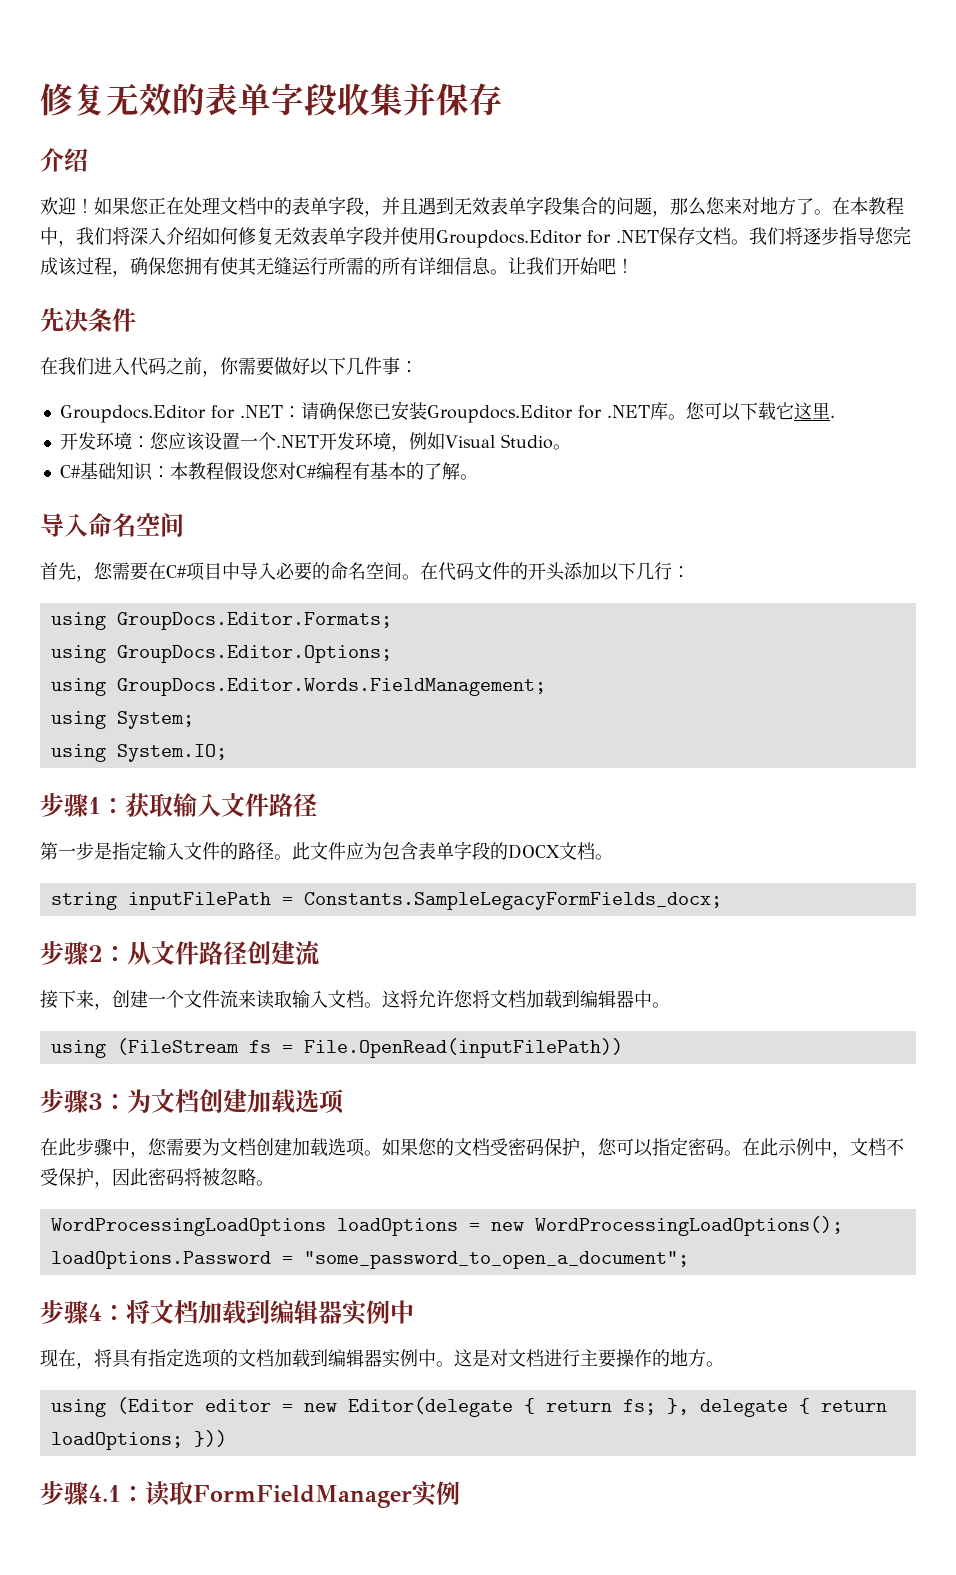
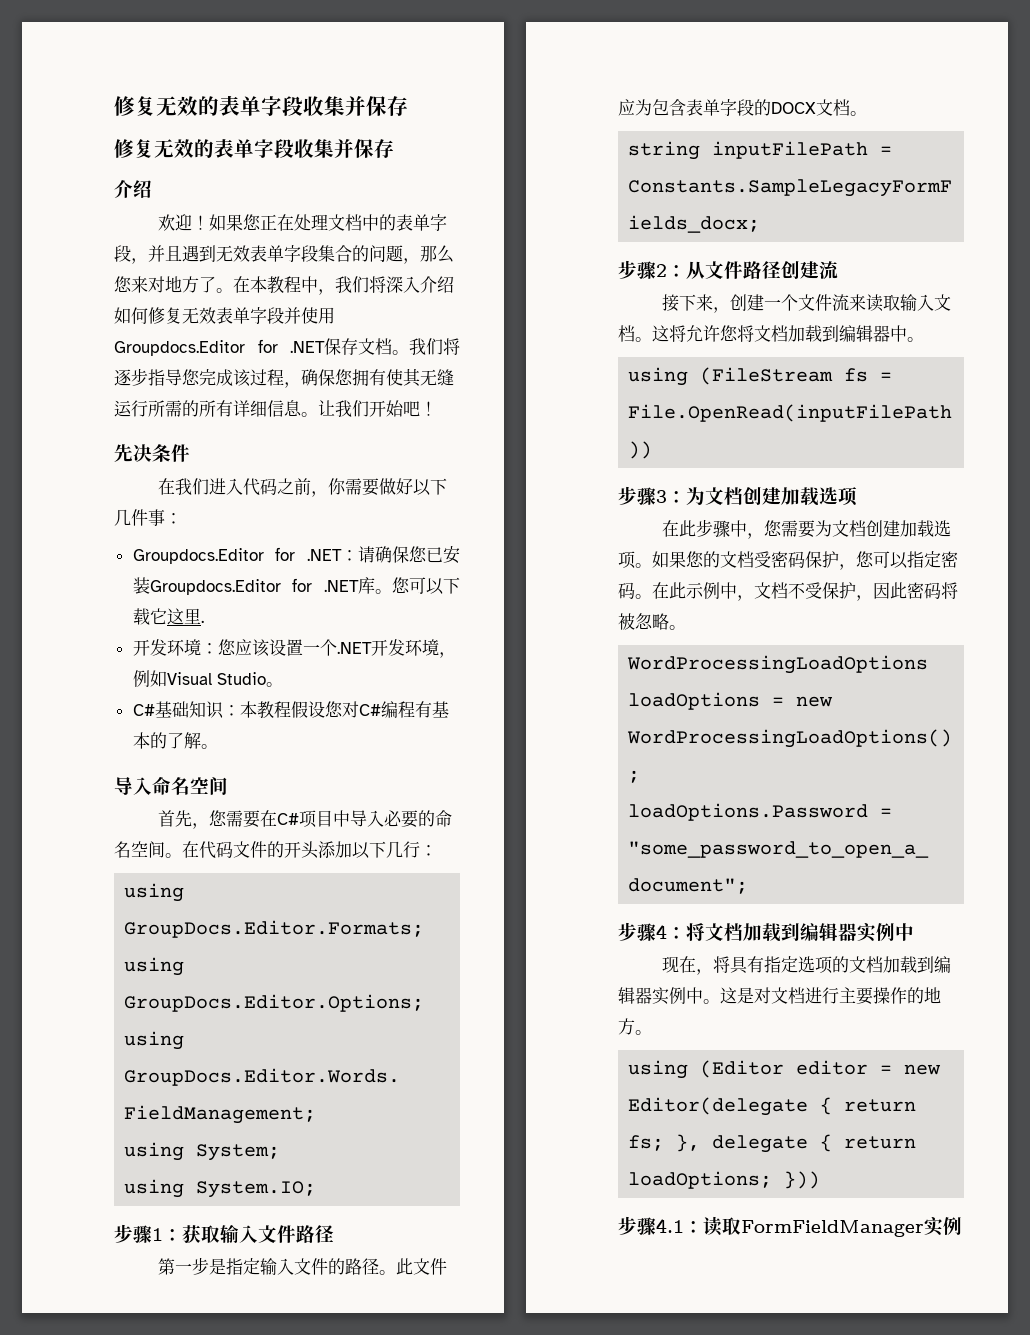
[40,83,502,116] 修复无效的表单字段收集并保存 -> [114,95,408,116] [114,138,394,158] 修复无效的表单字段收集并保存 // 修复无效的表单字段收集并保存

